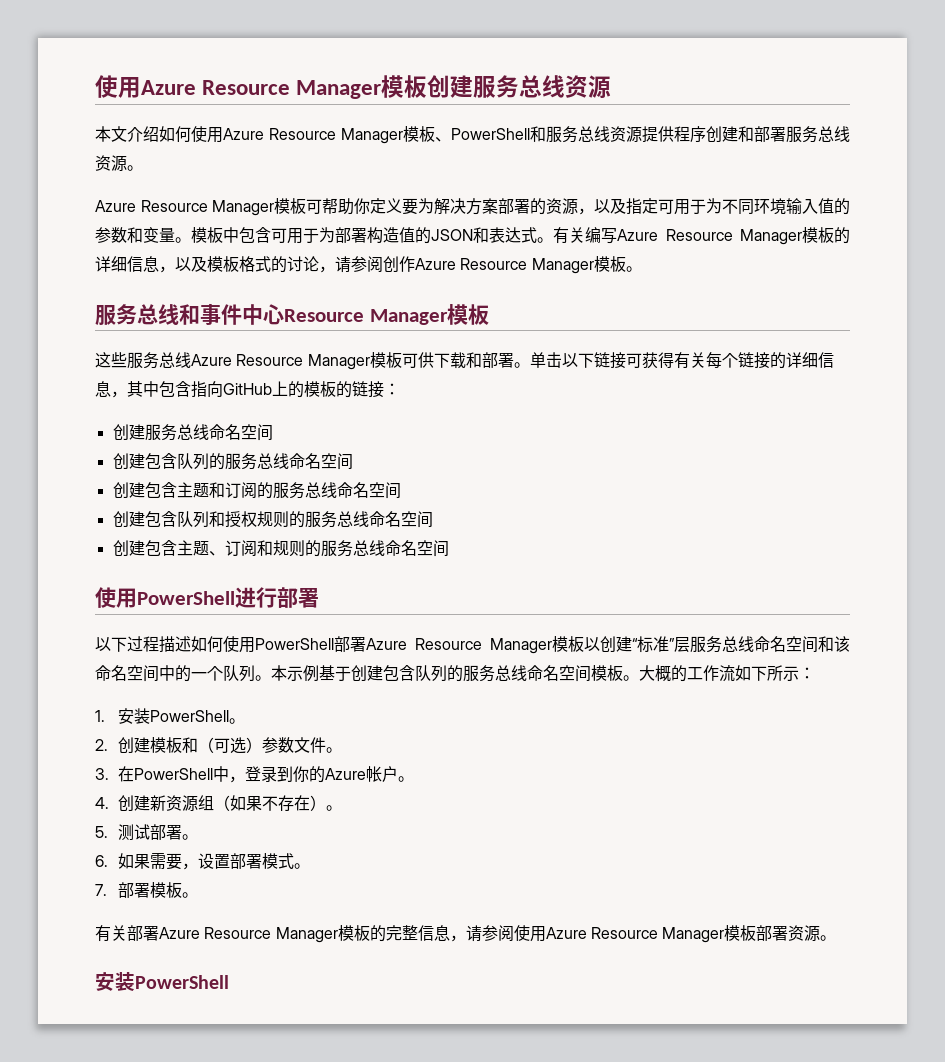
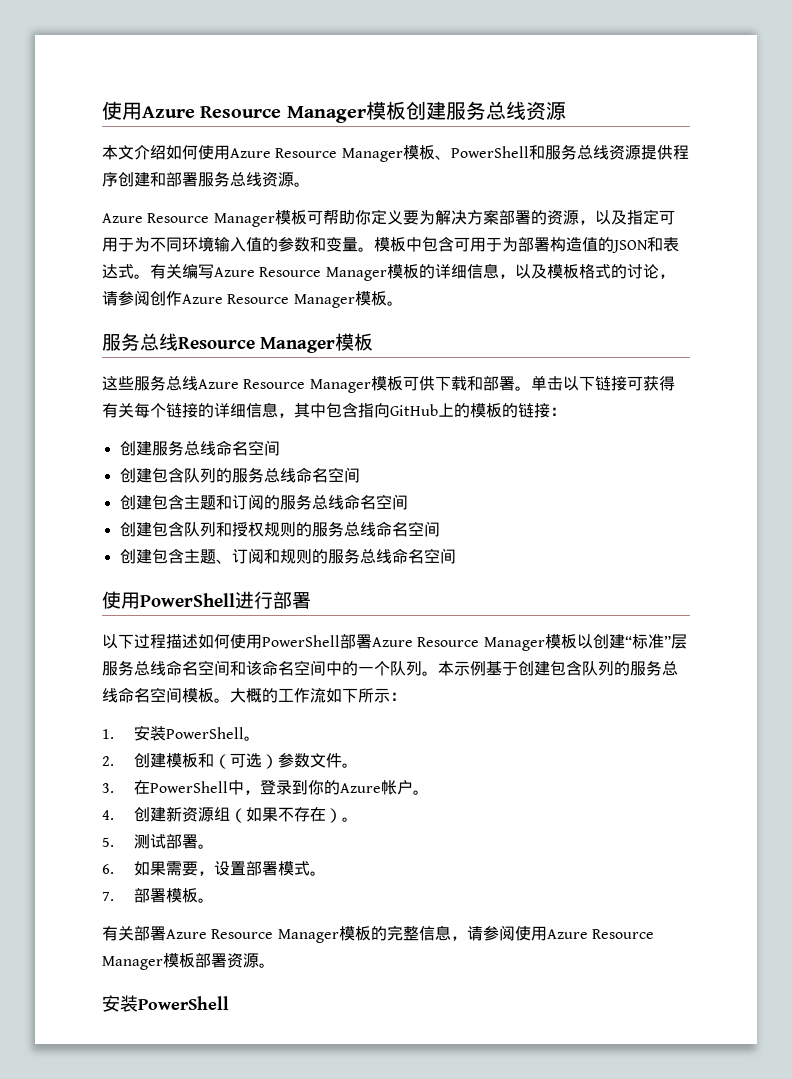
[179,303,284,325] 和事件中心 -> (178, 342) none

